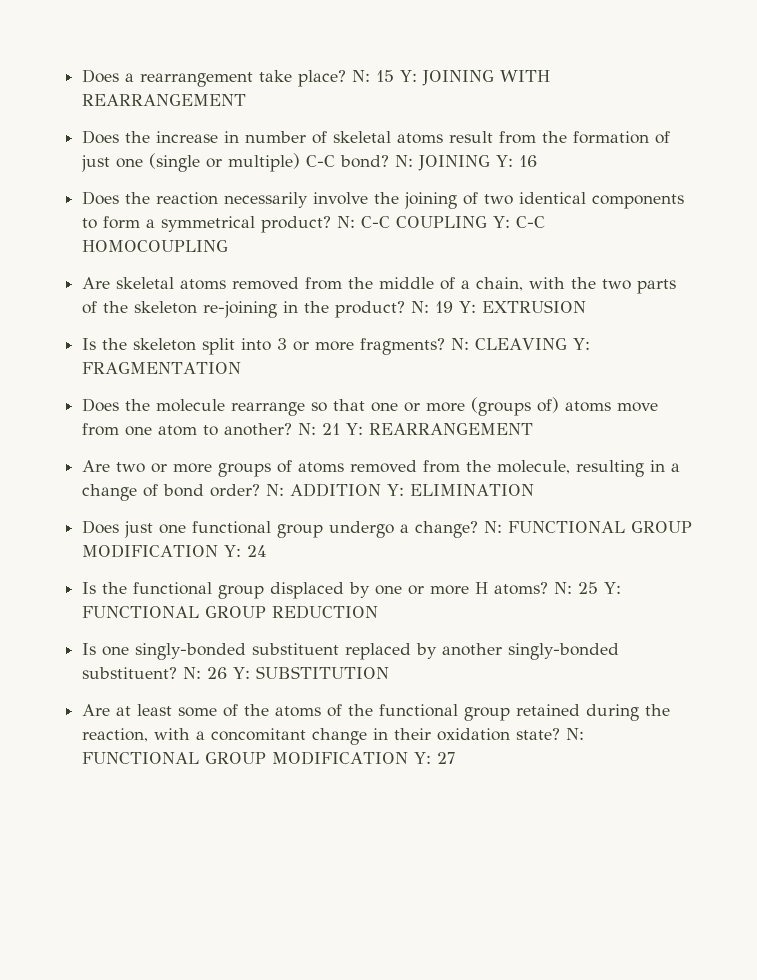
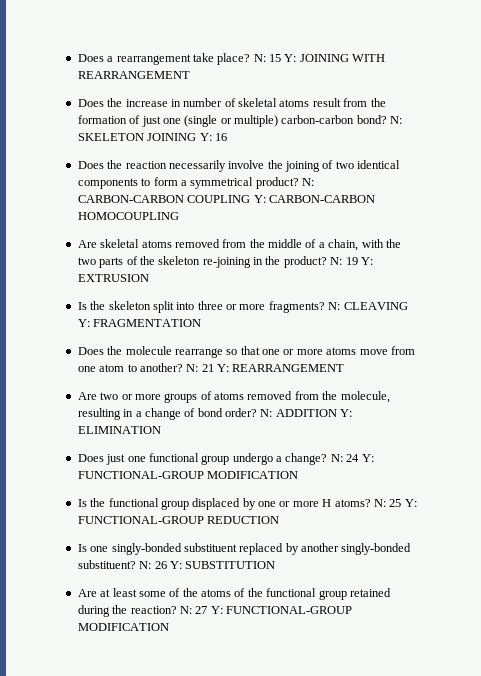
[306,155,336,167] C-C -> [281,115,355,124] carbon-carbon
(414, 161) none -> [77,133,144,141] SKELETON
[361,216,391,228] C-C -> [77,195,184,203] CARBON-CARBON
[516,216,546,228] C-C -> [268,195,375,203] CARBON-CARBON
[277,338,288,350] 3 -> [197,301,223,310] three
[471,397,560,416] (groups of) -> (323, 352) none
[508,521,693,533] [82,544,268,558] FUNCTIONAL GROUP MODIFICATION Y: 24 -> [346,454,374,462] [77,471,299,479] 24 Y: FUNCTIONAL-GROUP MODIFICATION
[82,606,267,618] FUNCTIONAL GROUP -> [77,516,204,524] FUNCTIONAL-GROUP
[82,728,585,745] [82,751,456,765] reaction, with a concomitant change in their oxidation state? N: FUNCTIONAL GROUP MODIFICATION Y: 27 -> [130,606,352,614] [77,623,169,631] reaction? N: 27 Y: FUNCTIONAL-GROUP MODIFICATION

